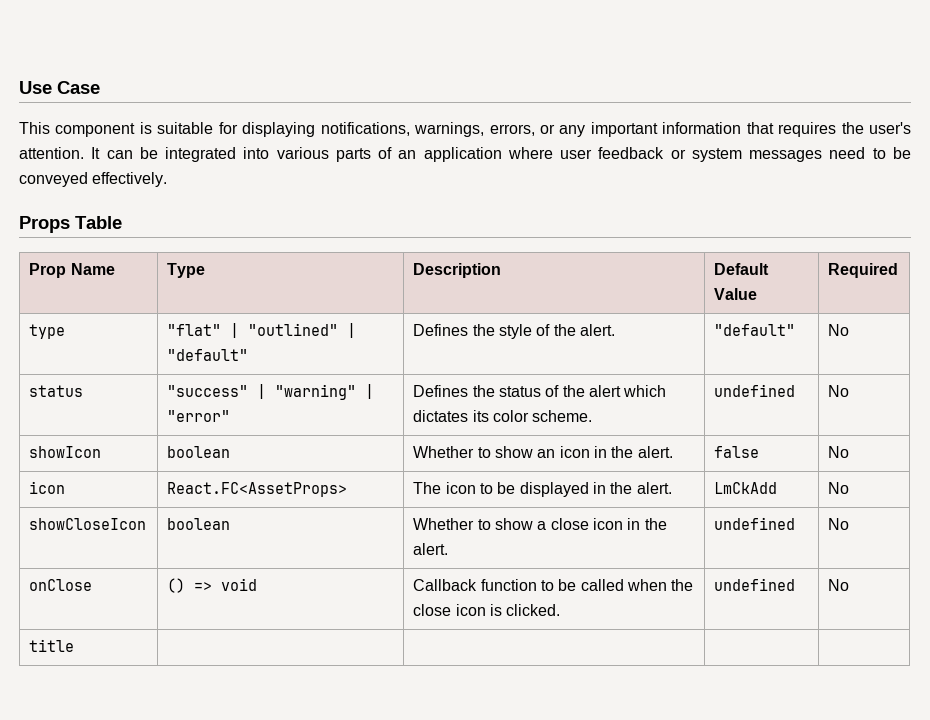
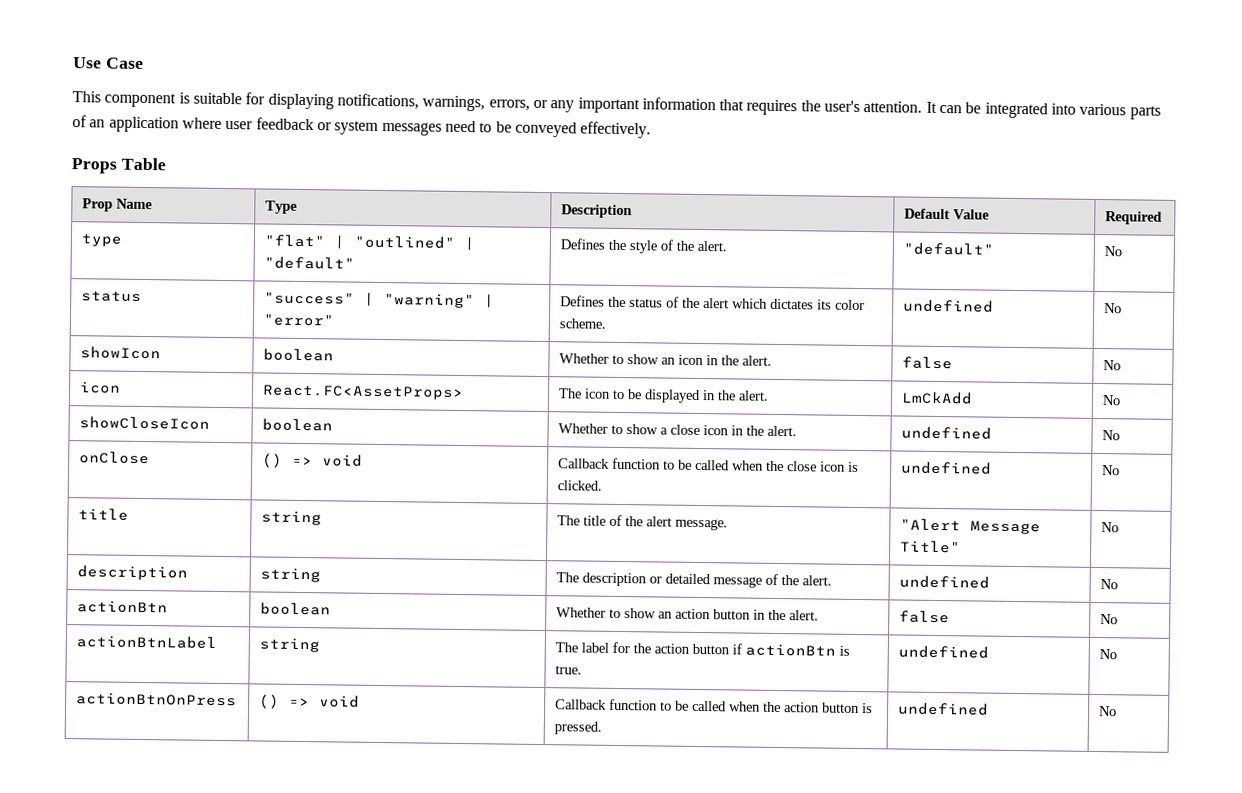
(75, 645) | | | -> [261,510,323,526] [557,514,729,531] [900,518,1042,535] [900,540,962,554] [1101,522,1120,533] [77,565,189,581] [260,567,322,583] [556,572,833,588] [899,575,991,589] [1100,579,1119,590] [77,600,169,614] [260,602,332,616] [556,607,820,621] [899,610,951,624] [1100,614,1119,625] [76,635,218,649] [259,637,321,653] [555,641,851,657] [555,665,583,675] [898,645,990,659] [1099,649,1118,660] [76,692,238,707] [259,694,361,709] [555,698,874,714] [554,721,603,735] [898,702,990,716] [1099,706,1118,717] string | The title of the alert message. | "Alert Message Title" | No // description | string | The description or detailed message of the alert. | undefined | No // actionBtn | boolean | Whether to show an action button in the alert. | false | No // actionBtnLabel | string | The label for the action button if actionBtn is true. | undefined | No // actionBtnOnPress | () => void | Callback function to be called when the action button is pressed. | undefined | No

